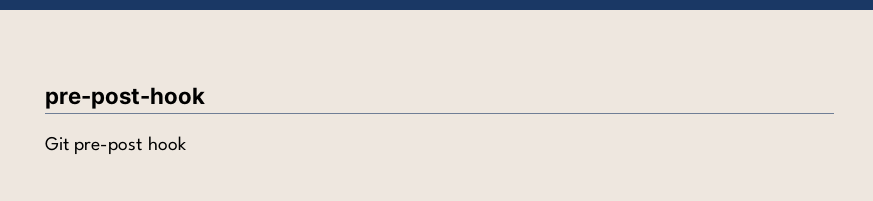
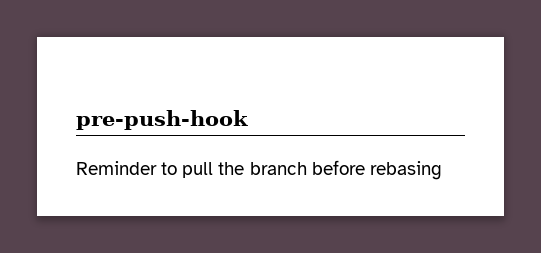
[45,87,205,109] [45,136,187,155] pre-post-hook // Git pre-post hook -> [76,110,248,130] [76,160,442,180] pre-push-hook // Reminder to pull the branch before rebasing

